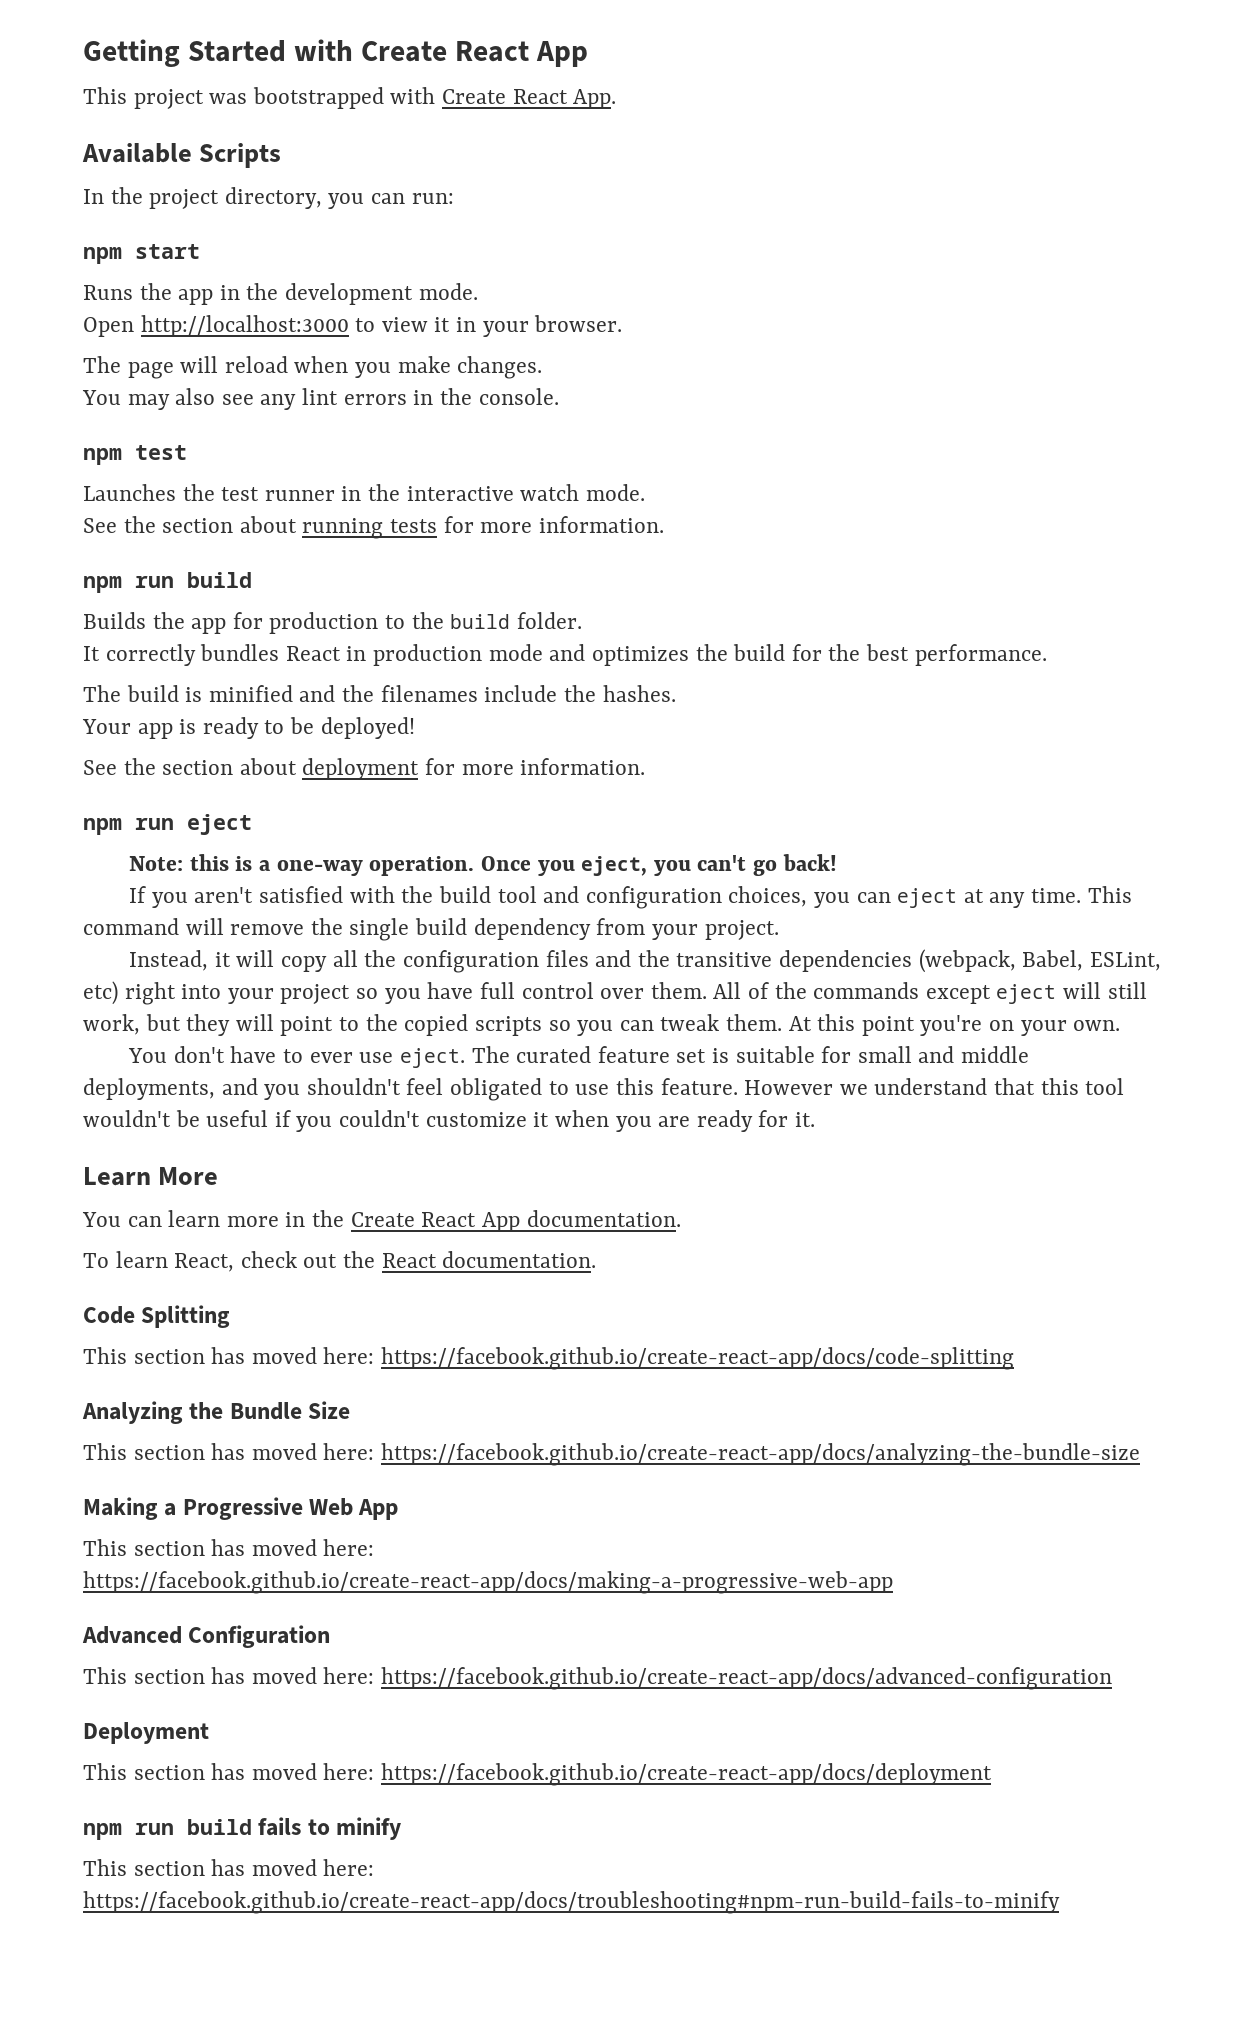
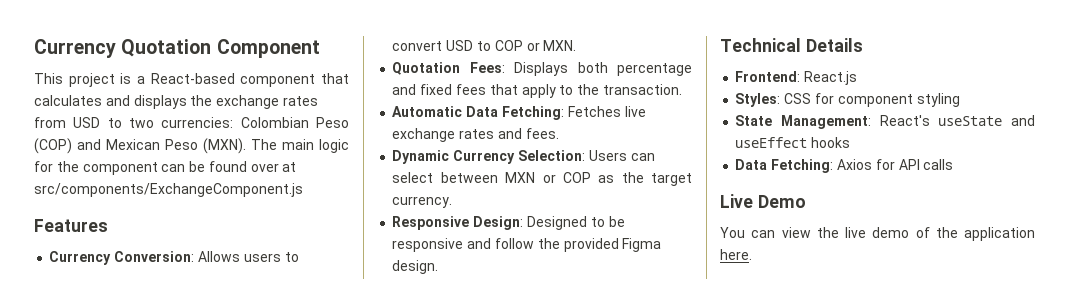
[83,39,588,67] [83,87,617,109] [82,143,282,168] [83,187,454,209] [83,244,200,264] [83,283,478,305] [83,315,623,337] [83,356,543,379] [82,388,559,410] [83,445,187,465] [83,484,645,501] [83,516,664,539] [83,572,252,593] [83,612,582,634] [83,644,1047,666] [83,685,676,702] [82,717,415,739] [83,758,646,780] [83,814,252,835] [129,854,837,876] [129,886,1132,909] [83,918,779,941] [129,949,1161,973] [83,981,1147,1005] [83,1014,1121,1036] [128,1046,1030,1068] [83,1078,1125,1101] [83,1110,815,1132] [83,1167,219,1186] [82,1210,681,1232] [83,1251,597,1272] [83,1305,231,1328] [83,1347,1015,1370] [82,1401,351,1424] [83,1443,1141,1466] [83,1497,399,1520] [83,1539,375,1556] [83,1571,893,1594] [82,1625,331,1648] [83,1667,1113,1690] [83,1722,209,1744] [83,1763,993,1786] [83,1817,402,1840] [83,1859,375,1876] [83,1891,1060,1914] Getting Started with Create React App // This project was bootstrapped with Create React App. // Available Scripts // In the project directory, you can run: // npm start // Runs the app in the development mode. // Open http://localhost:3000 to view it in your browser. // The page will reload when you make changes. // You may also see any lint errors in the console. // npm test // Launches the test runner in the interactive watch mode. // See the section about running tests for more information. // npm run build // Builds the app for production to the build folder. // It correctly bundles React in production mode and optimizes the build for the best performance. // The build is minified and the filenames include the hashes. // Your app is ready to be deployed! // See the section about deployment for more information. // npm run eject // Note: this is a one-way operation. Once you eject, you can't go back! // If you aren't satisfied with the build tool and configuration choices, you can eject at any time. This command will remove the single build dependency from your project. // Instead, it will copy all the configuration files and the transitive dependencies (webpack, Babel, ESLint, etc) right into your project so you have full control over them. All of the commands except eject will still work, but they will point to the copied scripts so you can tweak them. At this point you're on your own. // You don't have to ever use eject. The curated feature set is suitable for small and middle deployments, and you shouldn't feel obligated to use this feature. However we understand that this tool wouldn't be useful if you couldn't customize it when you are ready for it. // Learn More // You can learn more in the Create React App documentation. // To learn React, check out the React documentation. // Code Splitting // This section has moved here: https://facebook.github.io/create-react-app/docs/code-splitting // Analyzing the Bundle Size // This section has moved here: https://facebook.github.io/create-react-app/docs/analyzing-the-bundle-size // Making a Progressive Web App // This section has moved here: https://facebook.github.io/create-react-app/docs/making-a-progressive-web-app // Advanced Configuration // This section has moved here: https://facebook.github.io/create-react-app/docs/advanced-configuration // Deployment // This section has moved here: https://facebook.github.io/create-react-app/docs/deployment // npm run build fails to minify // This section has moved here: https://facebook.github.io/create-react-app/docs/troubleshooting#npm-run-build-fails-to-minify -> [34,39,320,58] [34,73,350,87] [34,95,318,109] [34,117,349,128] [34,138,349,154] [34,161,297,175] [34,183,303,197] [34,219,108,232] [49,251,299,265] [392,40,577,51] [392,62,692,76] [392,84,682,98] [392,106,646,120] [392,128,559,142] [392,150,655,164] [392,172,692,186] [392,196,453,208] [392,216,625,230] [392,238,662,252] [392,260,439,274] [720,38,863,52] [735,71,858,85] [735,93,960,107] [735,115,1035,129] [735,137,851,148] [735,159,954,173] [720,194,806,208] [720,227,1035,241] [720,249,752,260] Currency Quotation Component // This project is a React-based component that calculates and displays the exchange rates from USD to two currencies: Colombian Peso (COP) and Mexican Peso (MXN). The main logic for the component can be found over at src/components/ExchangeComponent.js // Features // Currency Conversion: Allows users to convert USD to COP or MXN. // Quotation Fees: Displays both percentage and fixed fees that apply to the transaction. // Automatic Data Fetching: Fetches live exchange rates and fees. // Dynamic Currency Selection: Users can select between MXN or COP as the target currency. // Responsive Design: Designed to be responsive and follow the provided Figma design. // Technical Details // Frontend: React.js // Styles: CSS for component styling // State Management: React's useState and useEffect hooks // Data Fetching: Axios for API calls // Live Demo // You can view the live demo of the application here.

